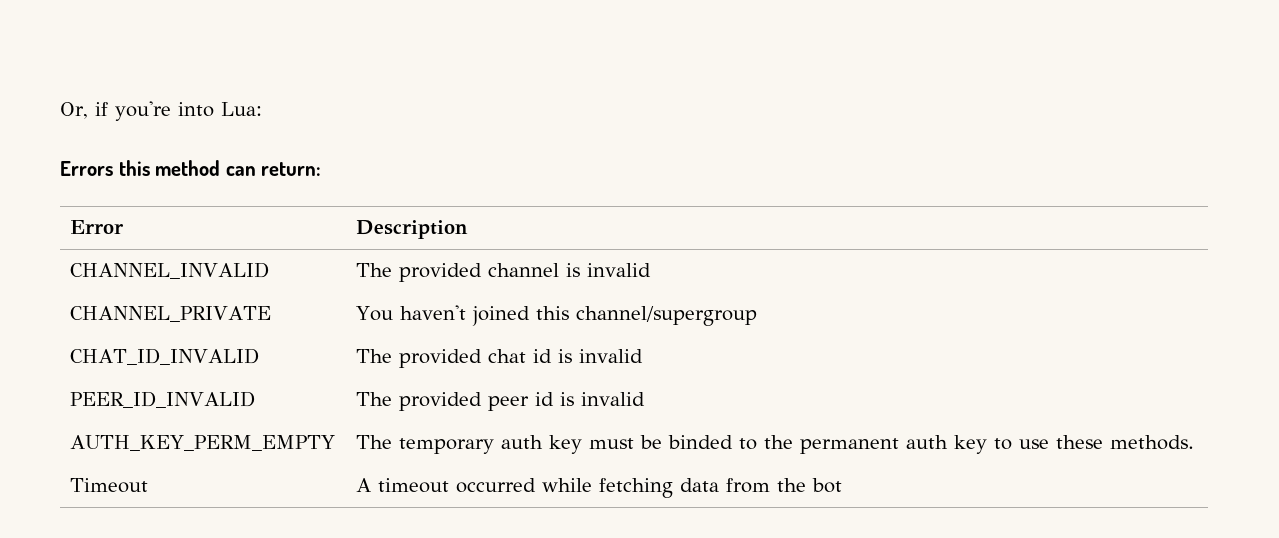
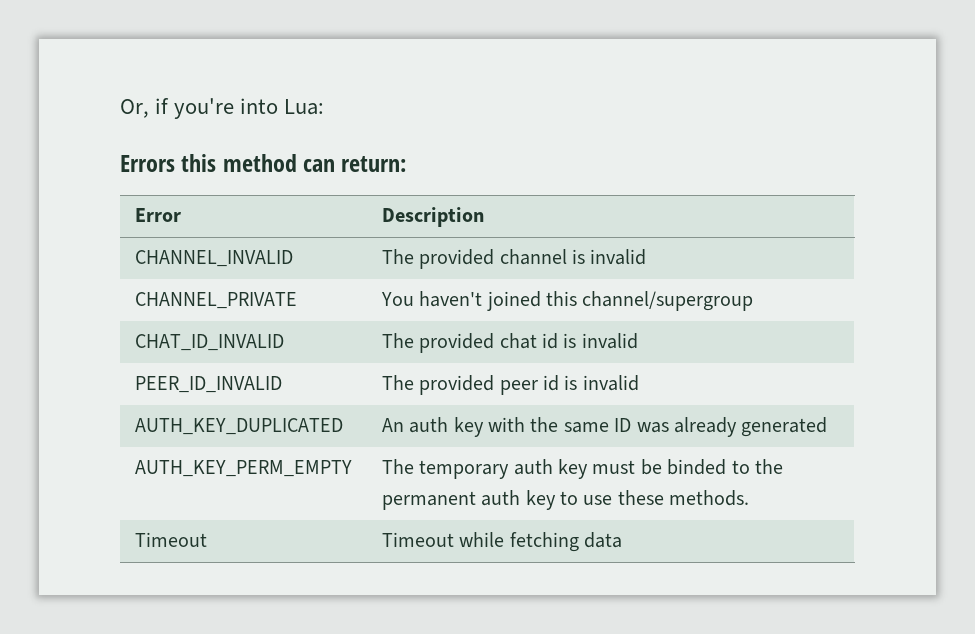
(646, 399) none -> [134,418,343,435] [381,417,828,437] // AUTH_KEY_DUPLICATED | An auth key with the same ID was already generated
[356,478,843,498] A timeout occurred while fetching data from the bot -> [381,532,622,552] Timeout while fetching data

